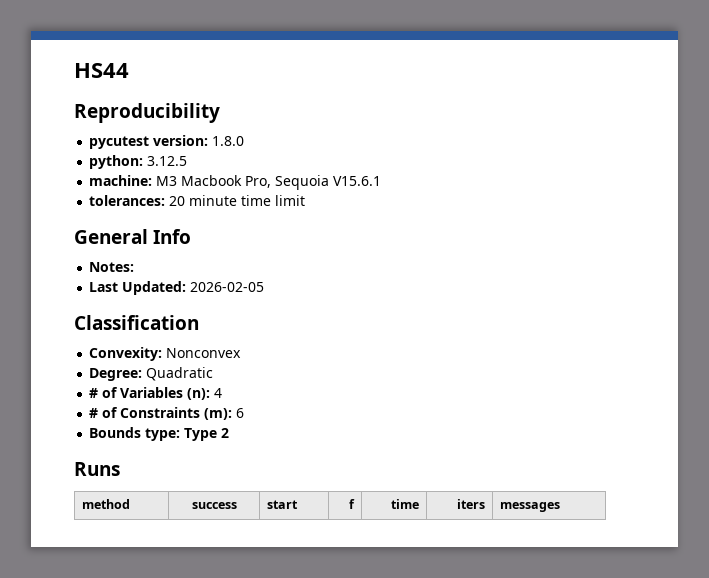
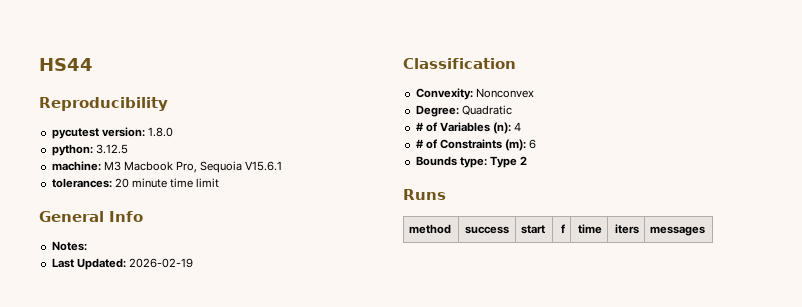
[190,282,265,292] 2026-02-05 -> [128,258,193,268] 2026-02-19

